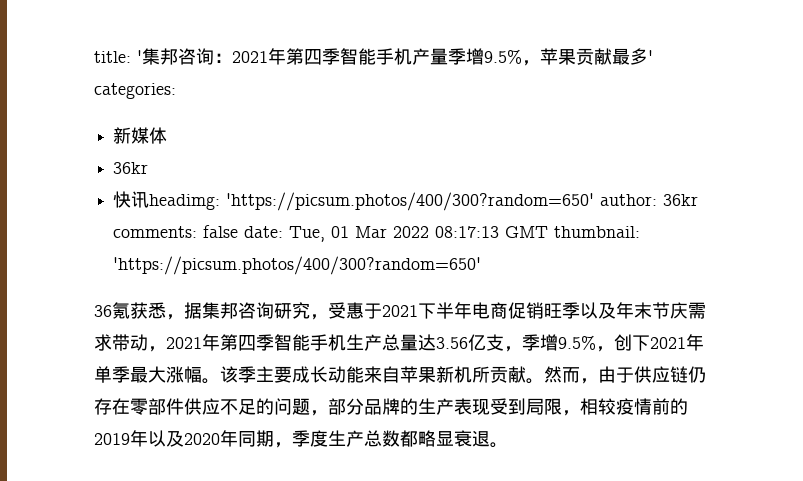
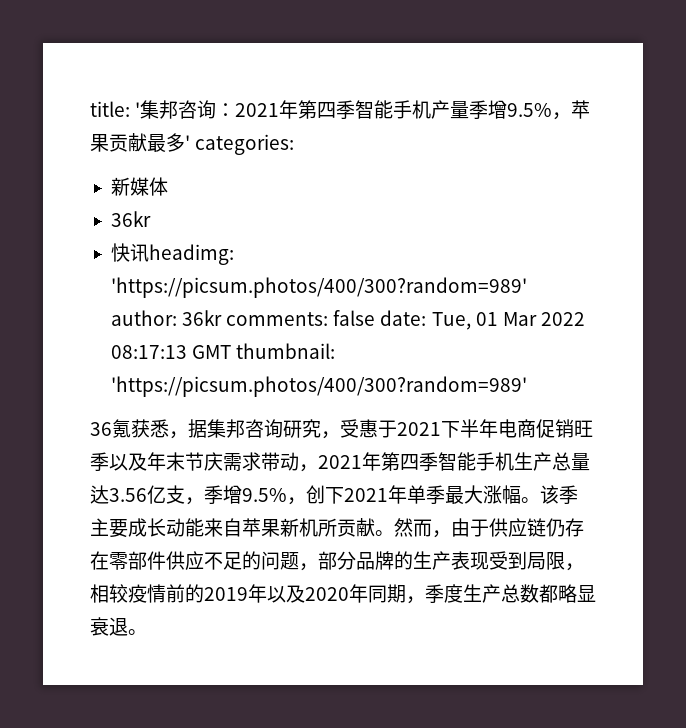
[226,192,595,211] 'https://picsum.photos/400/300?random=650' -> [110,277,527,298] 'https://picsum.photos/400/300?random=989'
[113,256,482,275] 'https://picsum.photos/400/300?random=650' -> [110,376,527,397] 'https://picsum.photos/400/300?random=989'

